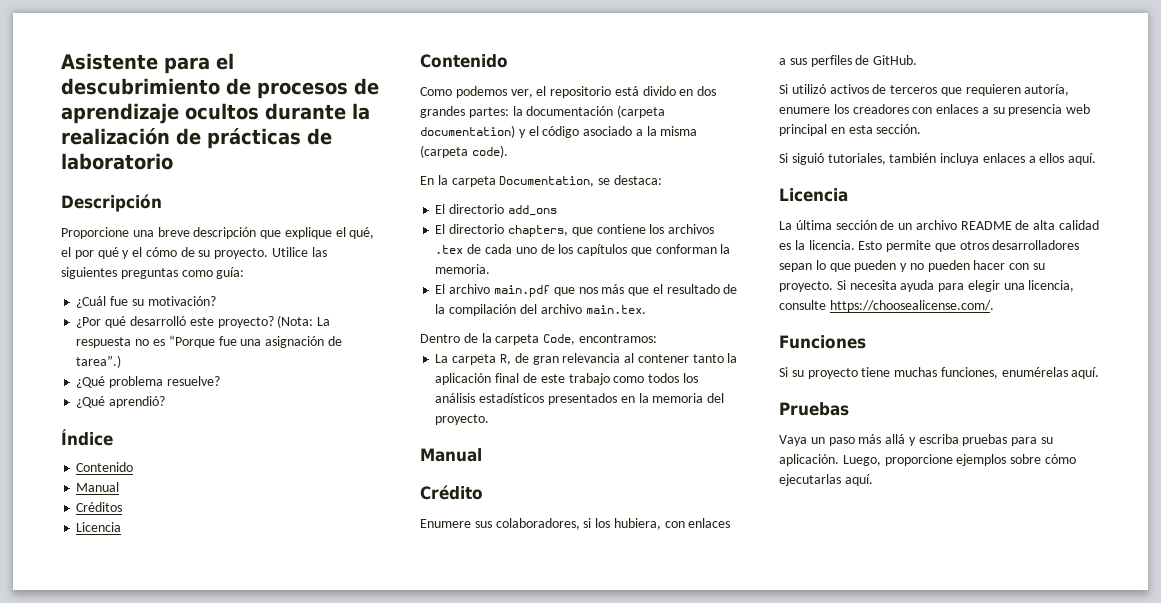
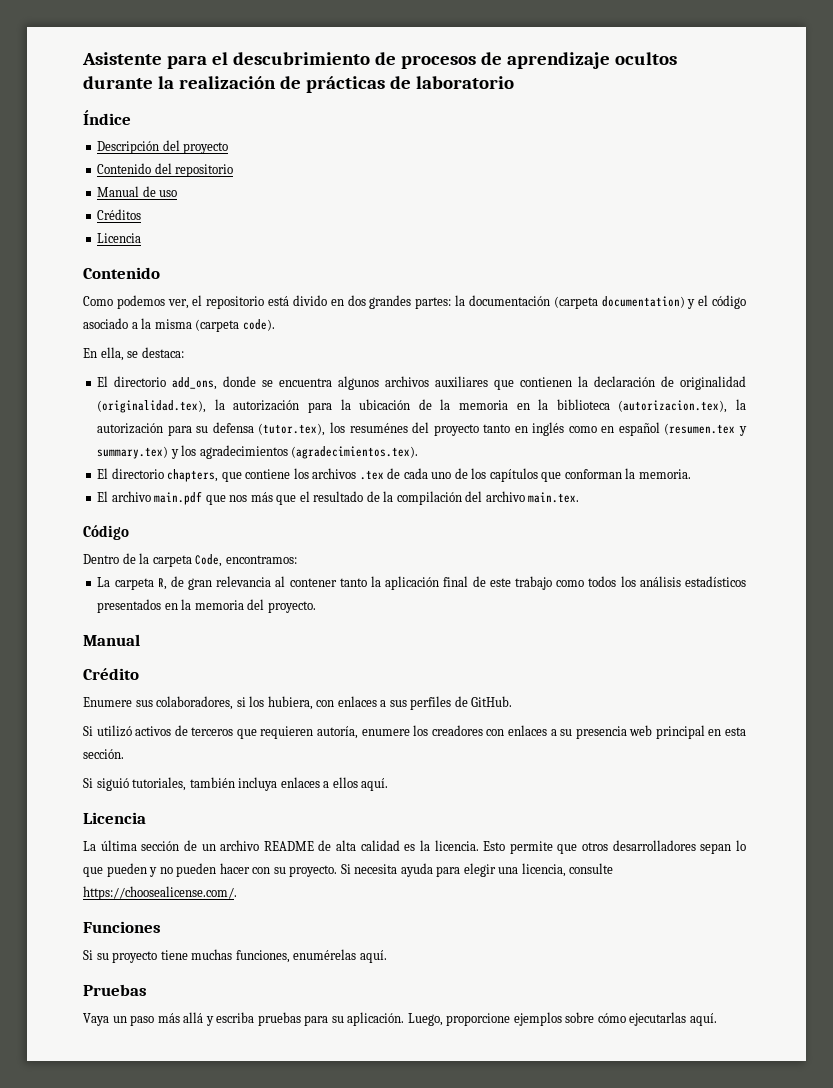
[61,194,162,212] [61,227,375,239] [61,247,327,259] [61,267,245,279] [76,296,216,308] [76,315,331,328] [76,335,342,348] [76,355,122,368] [76,376,220,388] [76,396,166,408] [61,429,113,446] [76,462,134,472] [76,482,120,492] Descripción // Proporcione una breve descripción que explique el qué, el por qué y el cómo de su proyecto. Utilice las siguientes preguntas como guía: // ¿Cuál fue su motivación? // ¿Por qué desarrolló este proyecto? (Nota: La respuesta no es “Porque fue una asignación de tarea”.) // ¿Qué problema resuelve? // ¿Qué aprendió? // Índice // Contenido // Manual -> [83,110,131,125] [97,140,229,154] [97,163,234,177] [97,186,178,197] Índice // Descripción del proyecto // Contenido del repositorio // Manual de uso
[437,175,595,187] la carpeta Documentation, -> [100,347,124,361] ella,
[507,205,557,216] add_ons -> [172,376,747,390] [97,399,747,413] [97,422,748,436] [97,445,419,459] add_ons, donde se encuentra algunos archivos auxiliares que contienen la declaración de originalidad (originalidad.tex), la autorización para la ubicación de la memoria en la biblioteca (autorizacion.tex), la autorización para su defensa (tutor.tex), los resuménes del proyecto tanto en inglés como en español (resumen.tex y summary.tex) y los agradecimientos (agradecimientos.tex).
(646, 309) none -> [83,525,129,540] // Código

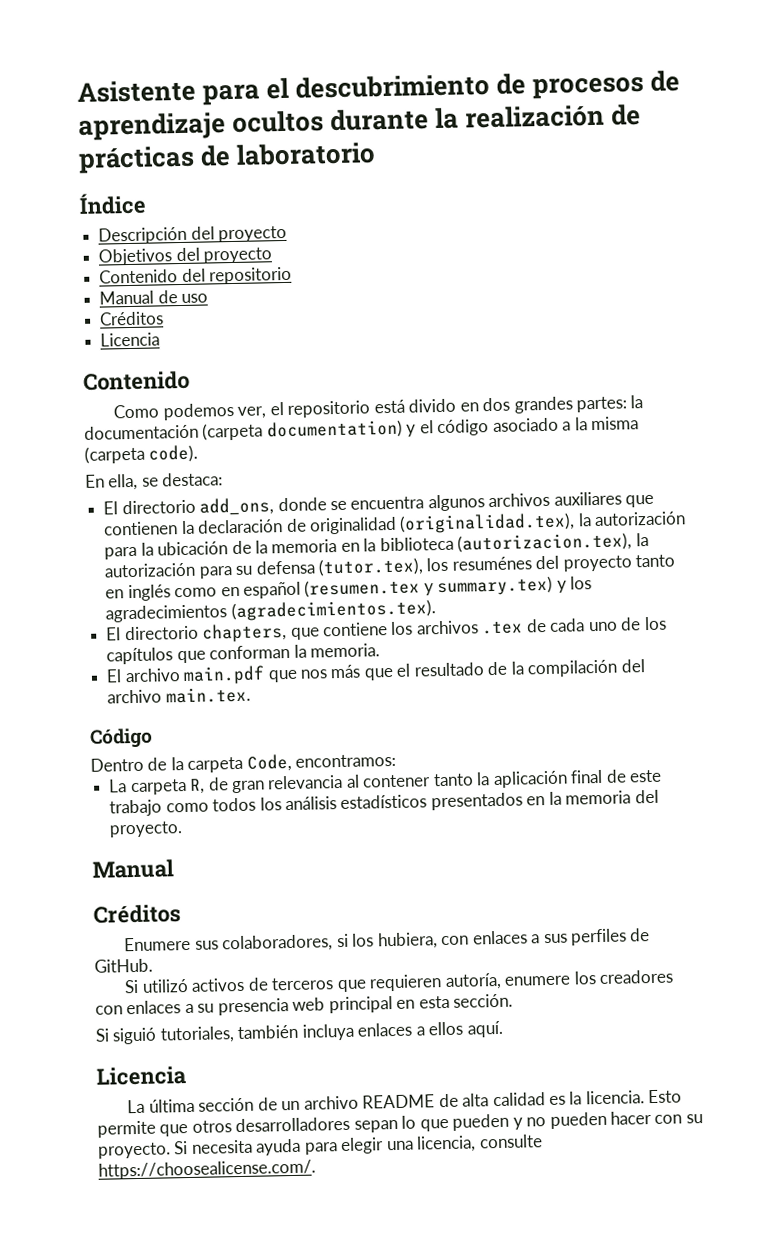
(229, 148) none -> [98,247,273,266] // Objetivos del proyecto
[83,668,139,680] Crédito -> [93,904,181,924] Créditos
[83,921,161,933] [83,949,387,963] [83,984,147,996] [83,1012,717,1026] // Funciones // Si su proyecto tiene muchas funciones, enumérelas aquí. // Pruebas // Vaya un paso más allá y escriba pruebas para su aplicación. Luego, proporcione ejemplos sobre cómo ejecutarlas aquí. -> (316, 1169) none

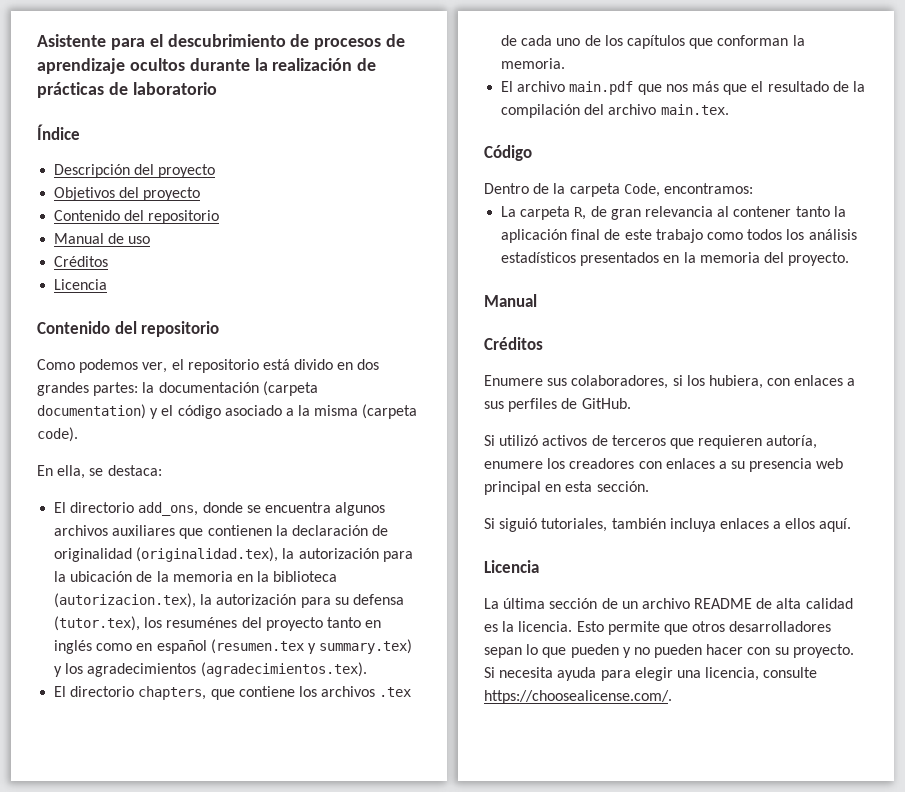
(190, 380) none -> [114,321,220,337] del repositorio

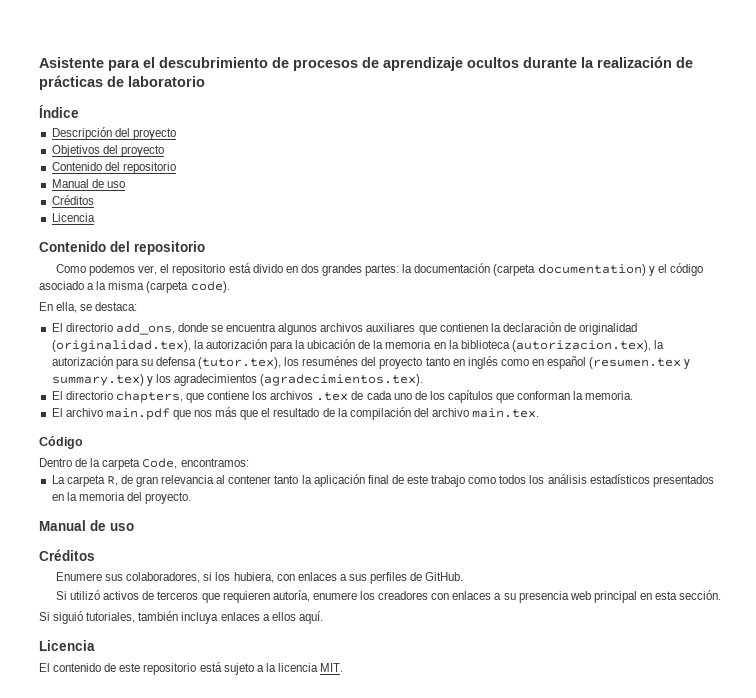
(537, 300) none -> [90,520,134,531] de uso
[484,598,853,609] [484,621,832,635] [484,644,854,658] [484,667,818,681] [484,690,672,704] La última sección de un archivo README de alta calidad es la licencia. Esto permite que otros desarrolladores sepan lo que pueden y no pueden hacer con su proyecto. Si necesita ayuda para elegir una licencia, consulte https://choosealicense.com/. -> [39,662,344,675] El contenido de este repositorio está sujeto a la licencia MIT.

